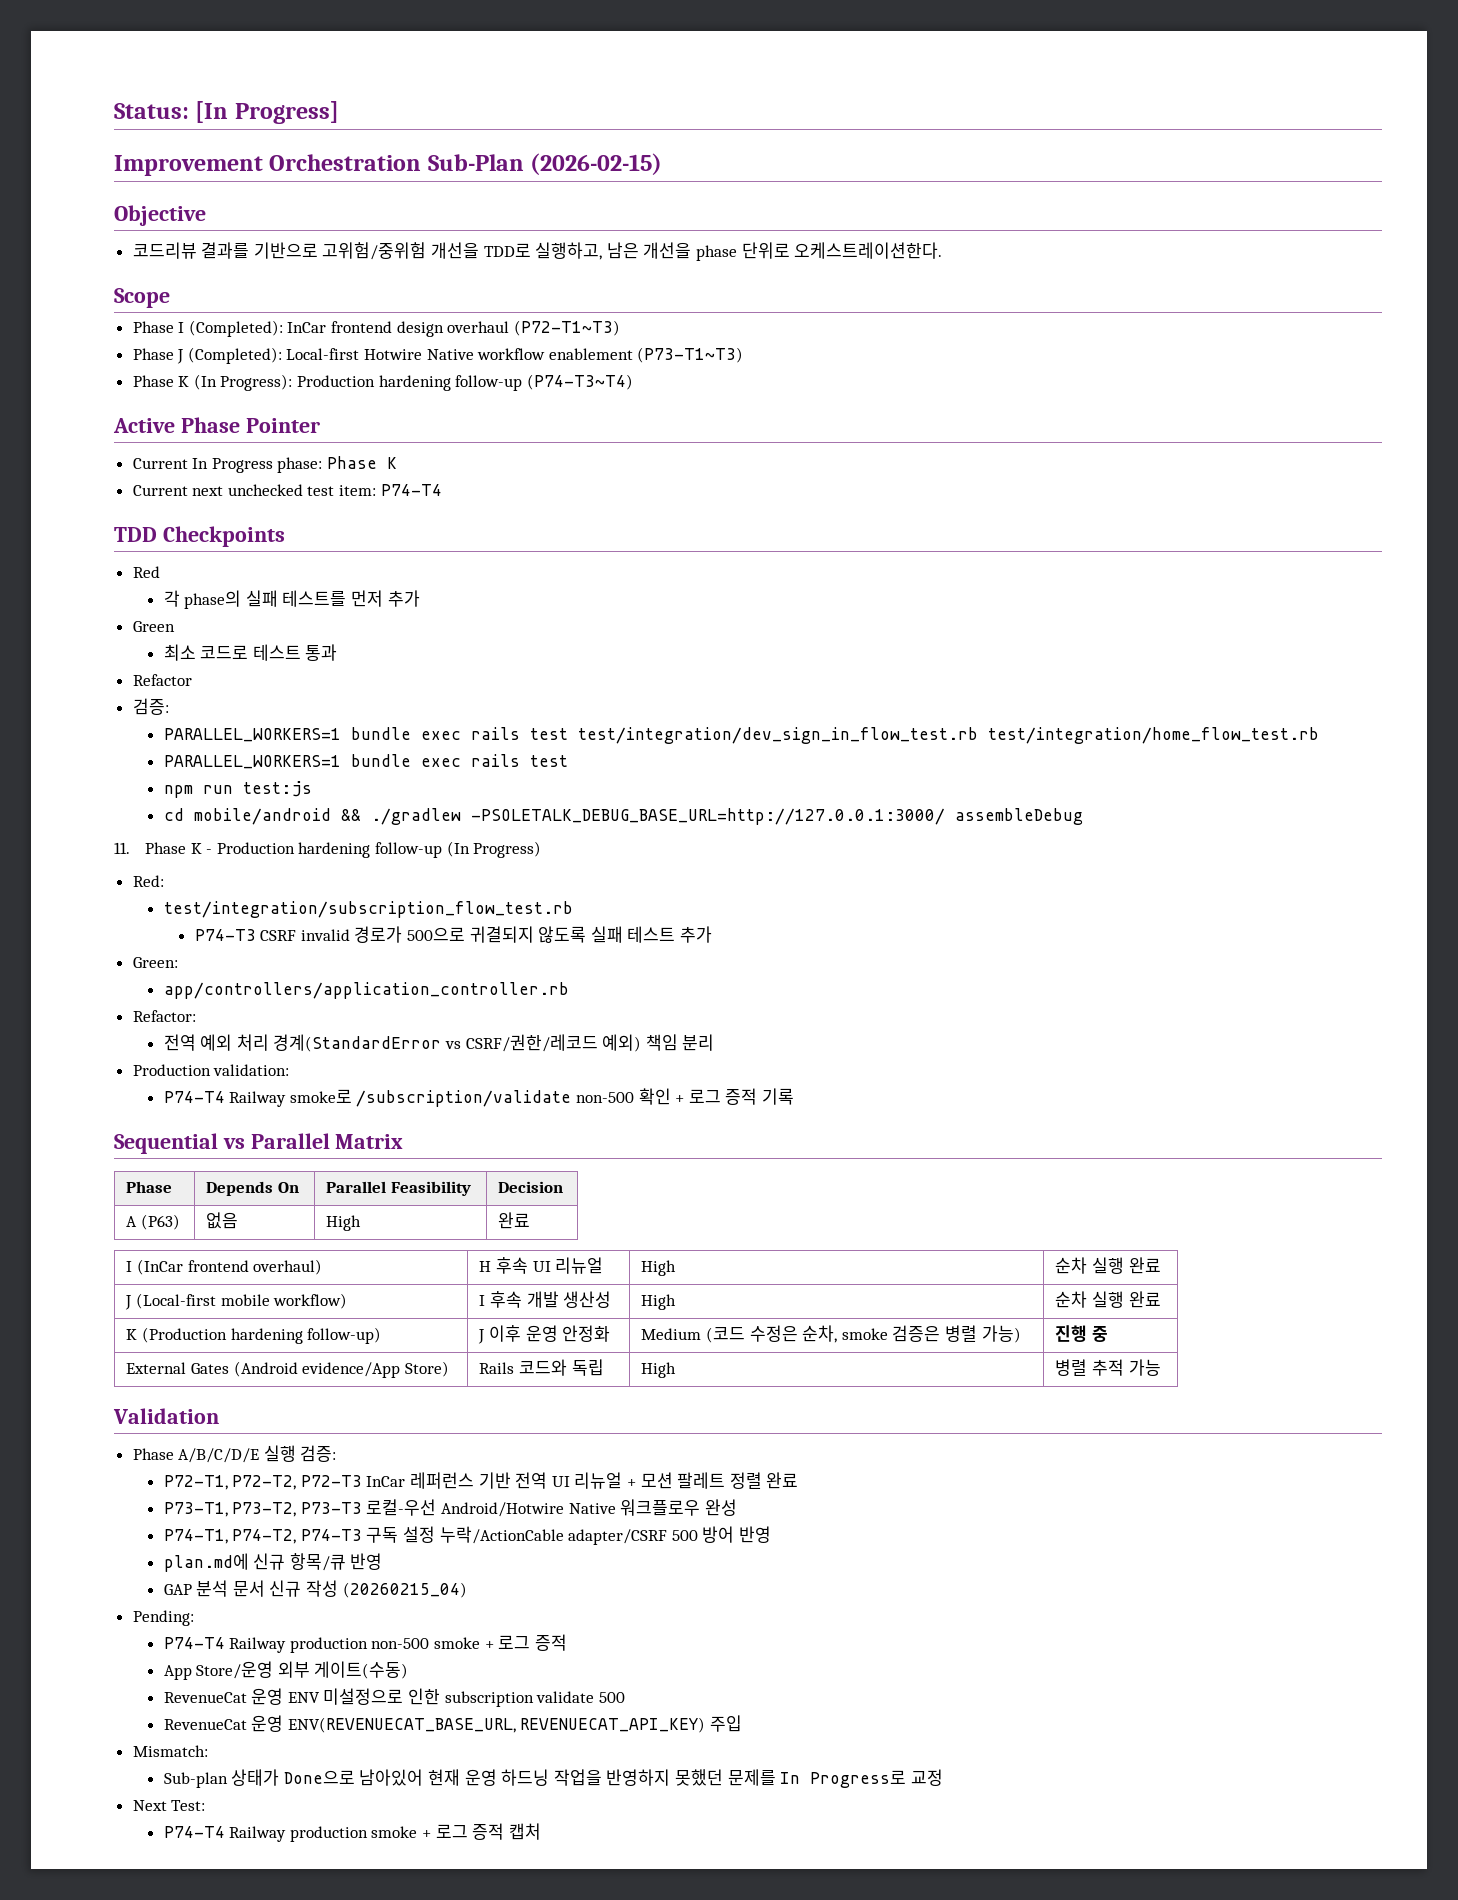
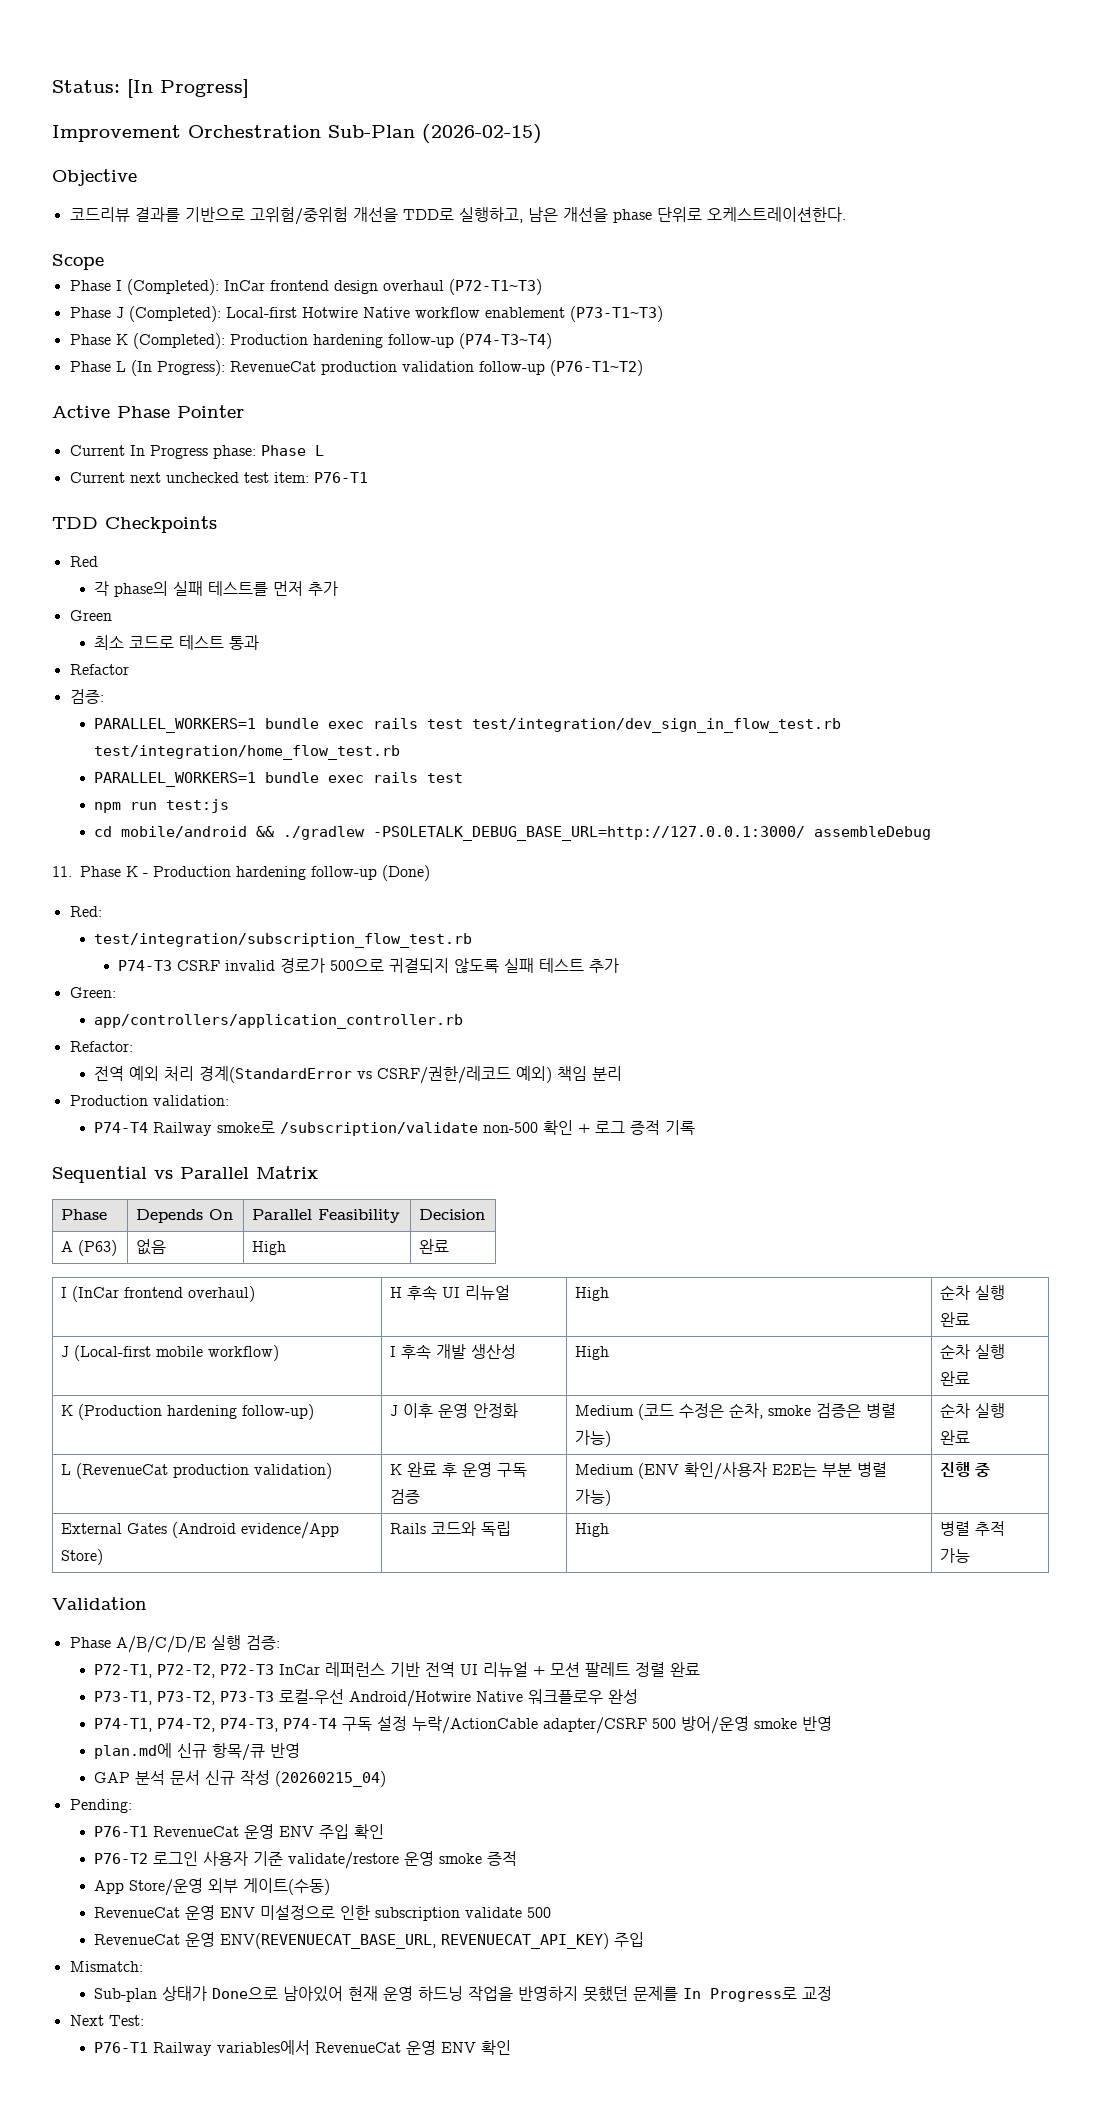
[193,374,293,391] (In Progress): -> [132,333,225,349] (Completed):
(633, 382) none -> [69,360,643,376] // Phase L (In Progress): RevenueCat production validation follow-up (P76-T1~T2)
[387,457,398,469] K -> [314,445,324,456] L
[380,484,442,496] P74-T4 -> [313,472,368,483] P76-T1
[446,841,542,858] (In Progress) -> [382,865,430,881] (Done)
(1021, 1334) none -> [940,1403,1006,1418] [940,1430,971,1445] [61,1463,333,1479] [390,1462,528,1477] [390,1489,421,1504] [575,1462,888,1480] [575,1489,612,1506] | 순차 실행 완료 // L (RevenueCat production validation) | K 완료 후 운영 구독 검증 | Medium (ENV 확인/사용자 E2E는 부분 병렬 가능)
[300,1529,362,1541] P74-T3 -> [220,1718,338,1732] P74-T3, P74-T4
[702,1526,735,1543] 방어 -> [681,1716,798,1734] 방어/운영 smoke
[163,1635,531,1653] P74-T4 Railway production non-500 smoke + 로그 -> [94,1824,385,1839] [94,1851,483,1869] P76-T1 RevenueCat 운영 ENV 주입 확인 // P76-T2 로그인 사용자 기준 validate/restore 운영 smoke
[163,1823,541,1842] P74-T4 Railway production smoke + 로그 증적 캡처 -> [94,2040,512,2056] P76-T1 Railway variables에서 RevenueCat 운영 ENV 확인

